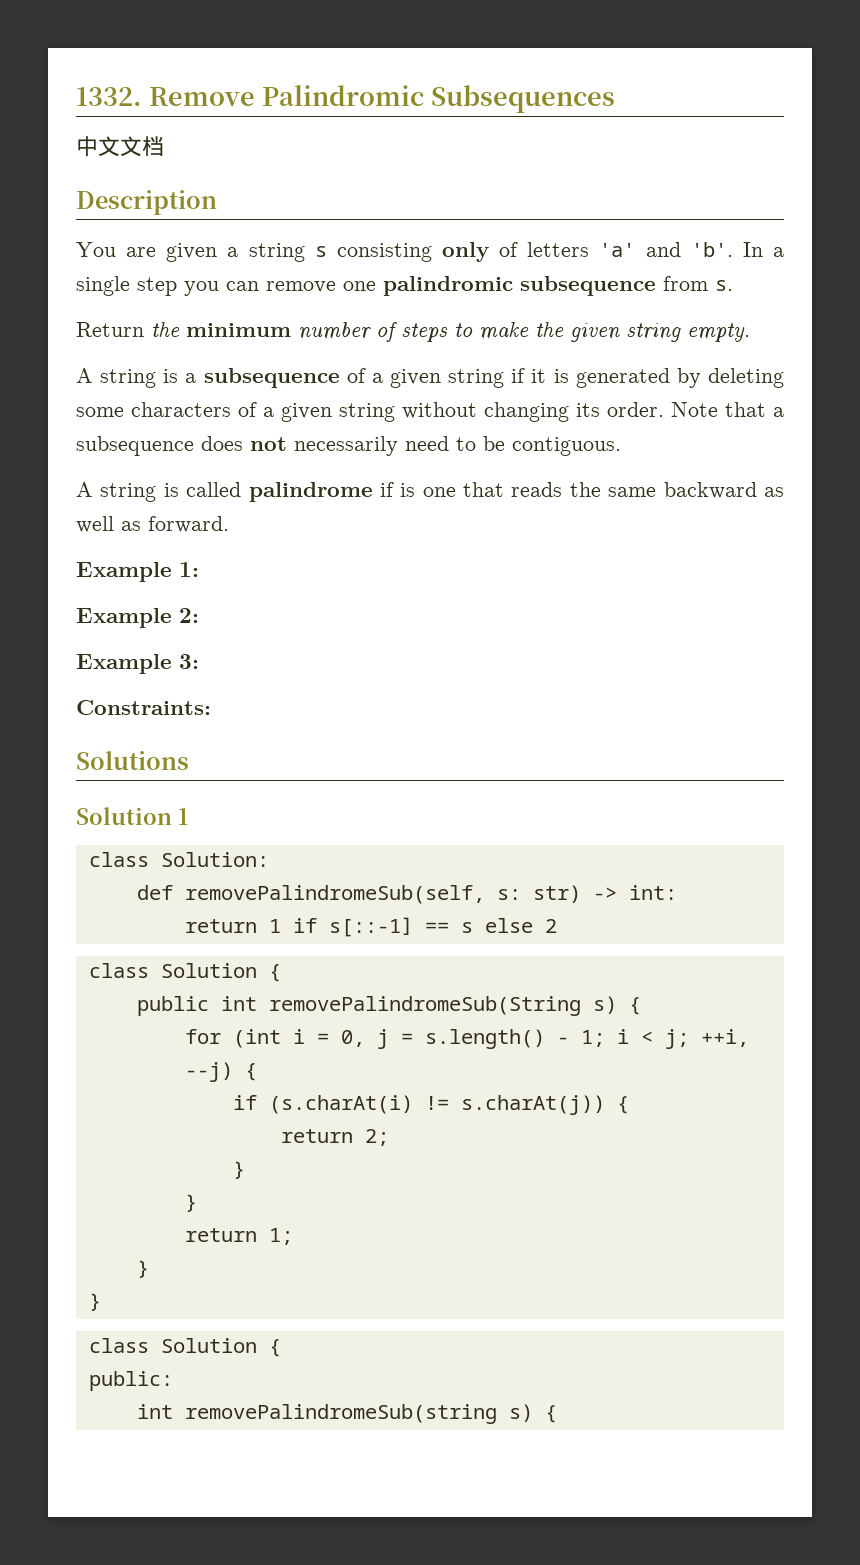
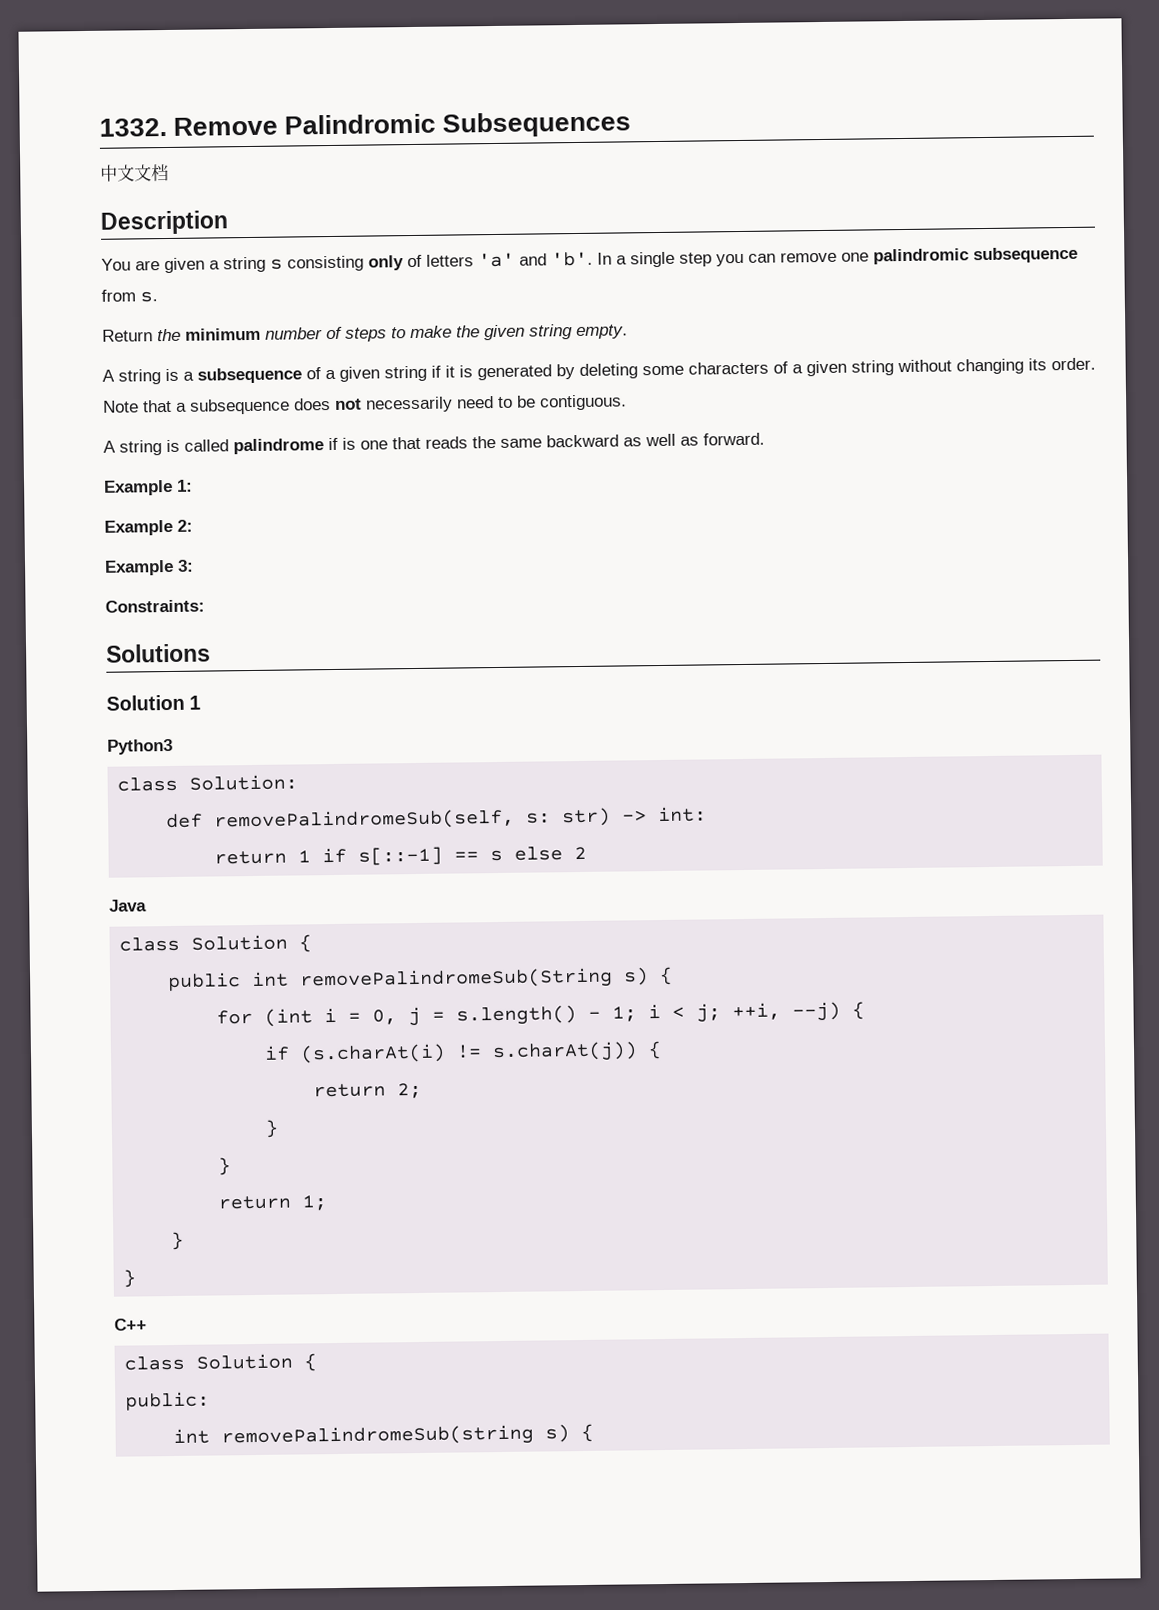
(188, 816) none -> [107,738,173,755] // Python3
(557, 926) none -> [109,899,147,912] // Java
(101, 1302) none -> [114,1318,147,1331] // C++

